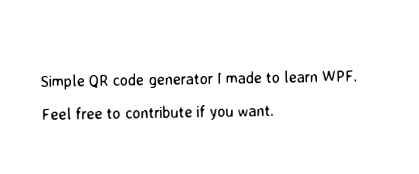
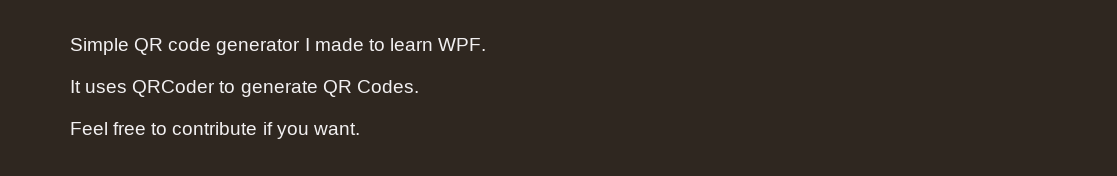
(358, 76) none -> [70,80,419,97] // It uses QRCoder to generate QR Codes.

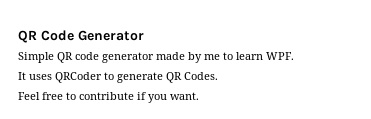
(70, 46) none -> [18,30,144,43] QR Code Generator //
[304,38,364,51] I made -> [156,52,220,63] made by me

